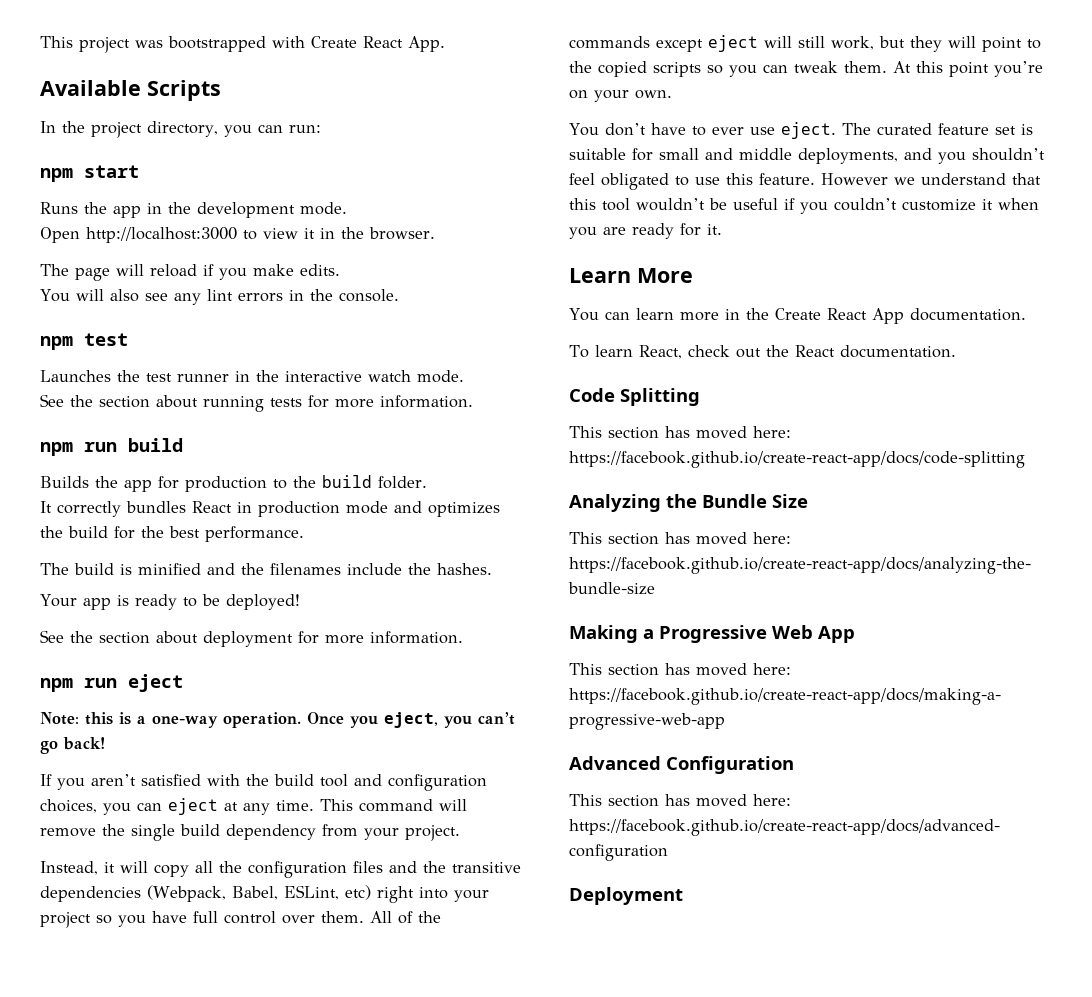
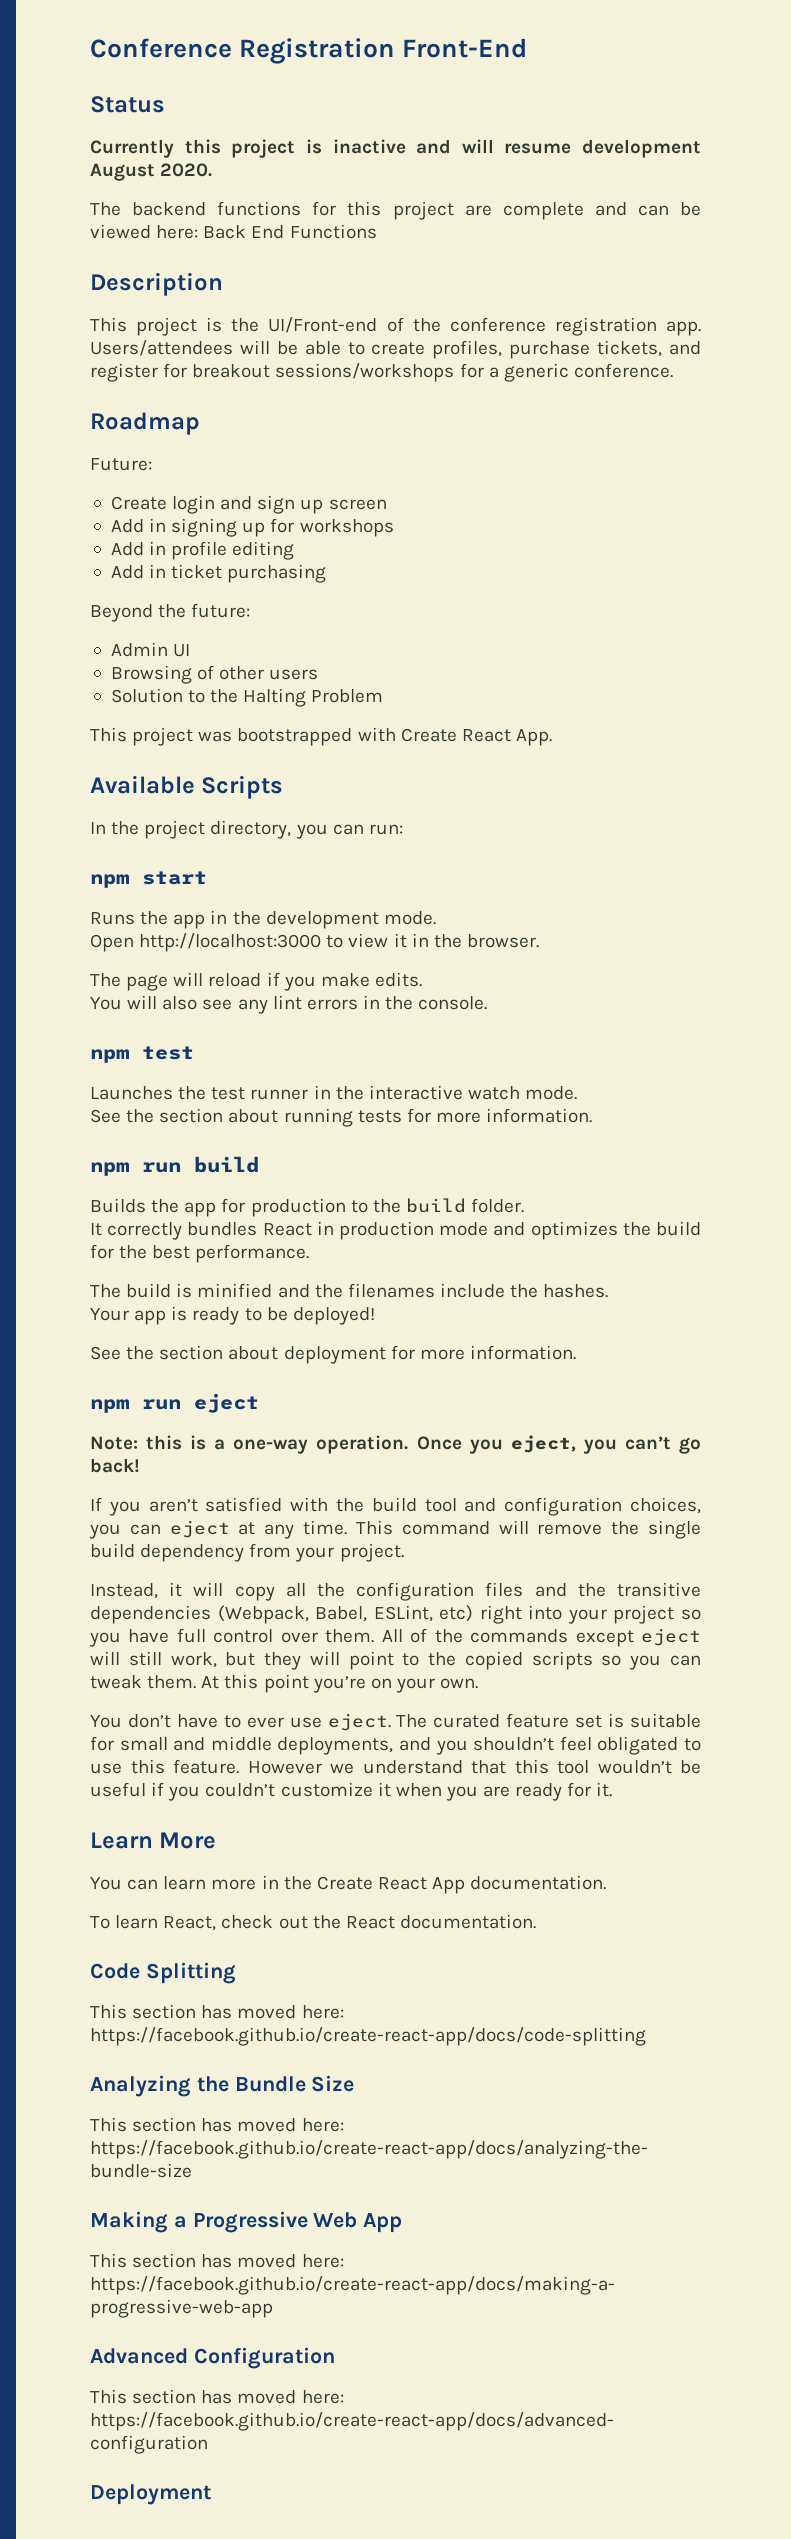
(40, 42) none -> [90,38,528,64] [90,96,165,113] [90,139,701,158] [90,163,213,181] [90,201,702,220] [90,224,377,239] [90,272,223,296] [90,317,702,336] [90,340,702,359] [90,363,673,382] [90,412,200,435] [90,458,152,471] [110,495,387,514] [110,518,394,537] [110,541,295,560] [110,564,327,583] [90,603,251,622] [110,642,191,657] [110,665,319,684] [110,688,384,707] Conference Registration Front-End // Status // Currently this project is inactive and will resume development August 2020. // The backend functions for this project are complete and can be viewed here: Back End Functions // Description // This project is the UI/Front-end of the conference registration app. Users/attendees will be able to create profiles, purchase tickets, and register for breakout sessions/workshops for a generic conference. // Roadmap // Future: // Create login and sign up screen // Add in signing up for workshops // Add in profile editing // Add in ticket purchasing // Beyond the future: // Admin UI // Browsing of other users // Solution to the Halting Problem //

